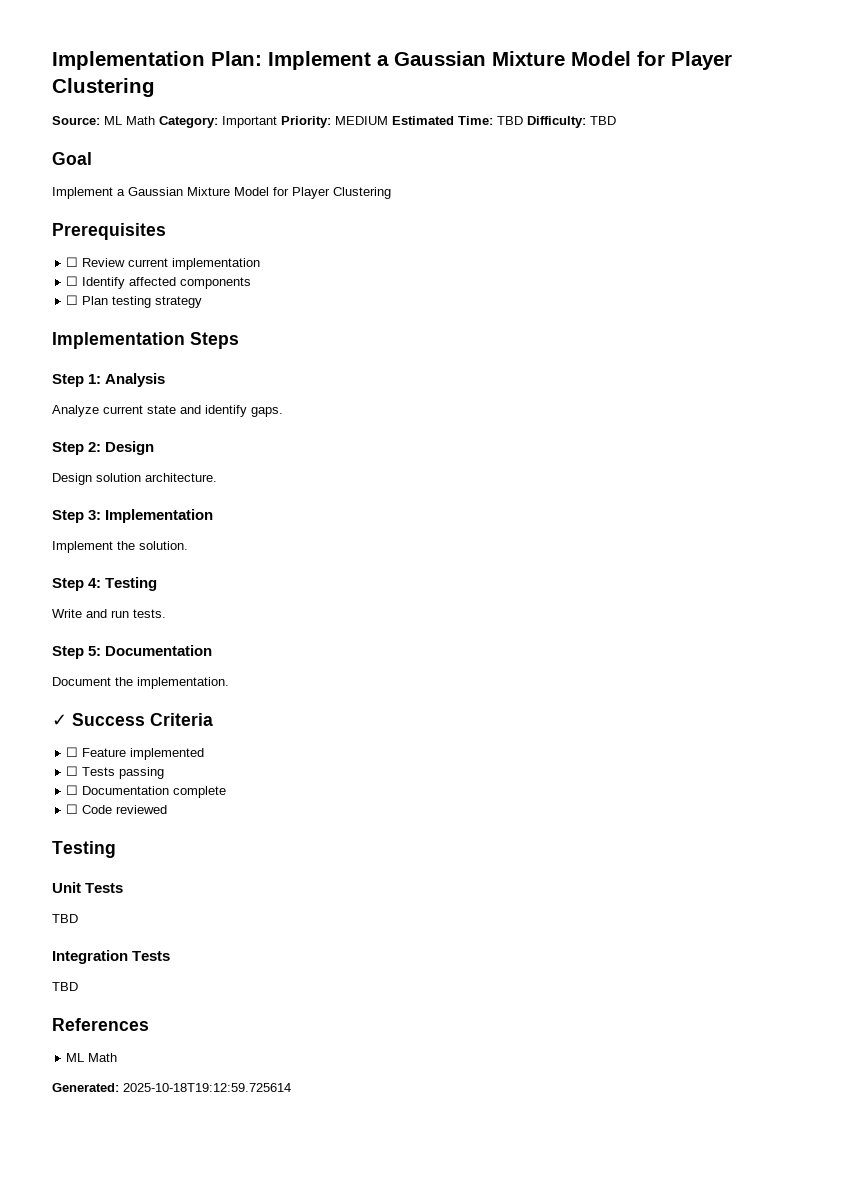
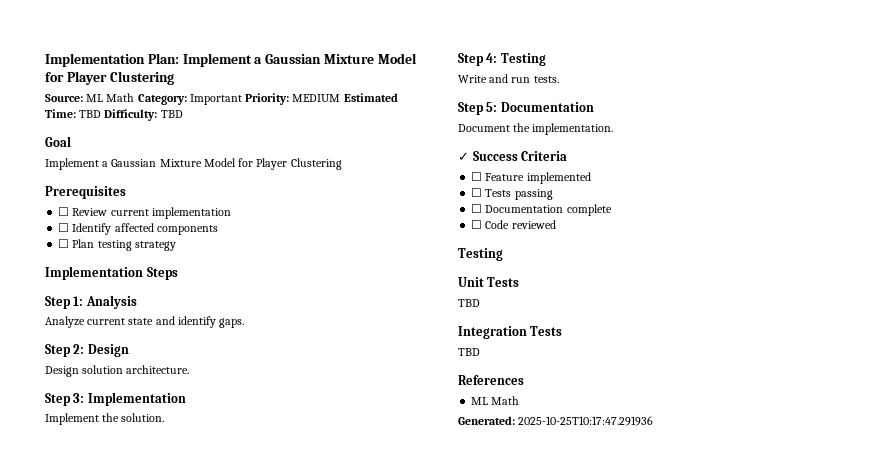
[123,1083,291,1092] 2025-10-18T19:12:59.725614 -> [518,416,654,426] 2025-10-25T10:17:47.291936

